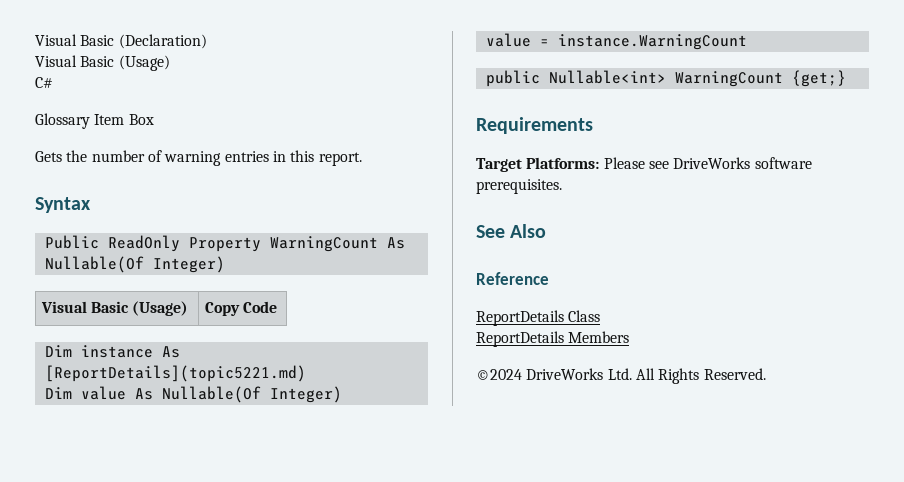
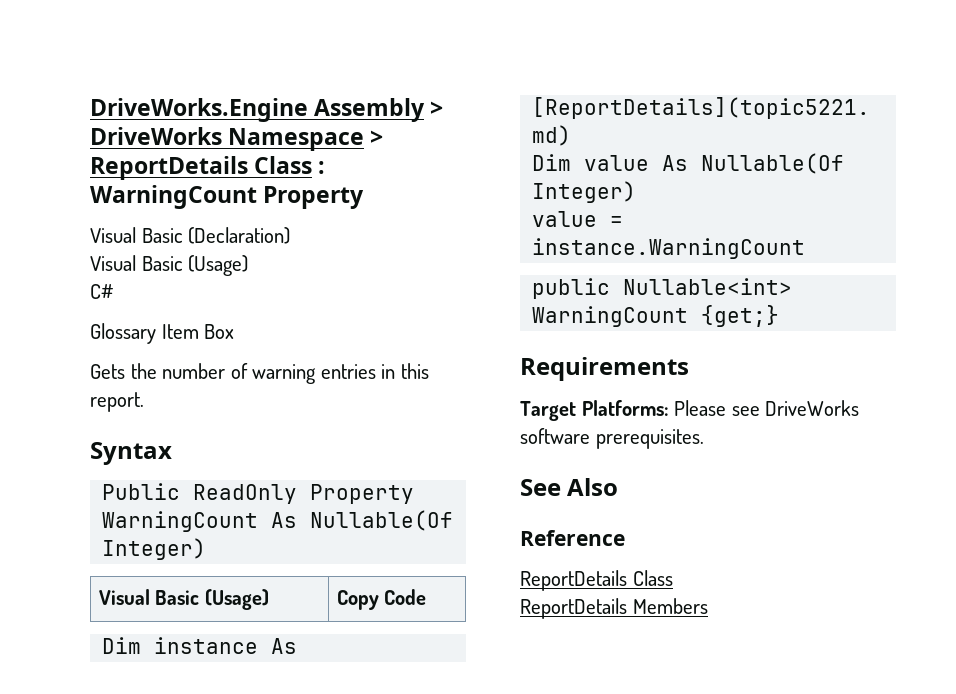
(35, 40) none -> [90,98,444,122] [90,127,384,151] [90,156,326,180] [90,185,365,209] DriveWorks.Engine Assembly > DriveWorks Namespace > ReportDetails Class : WarningCount Property //
[476,368,766,384] // ©2024 DriveWorks Ltd. All Rights Reserved. -> (708, 606) none

